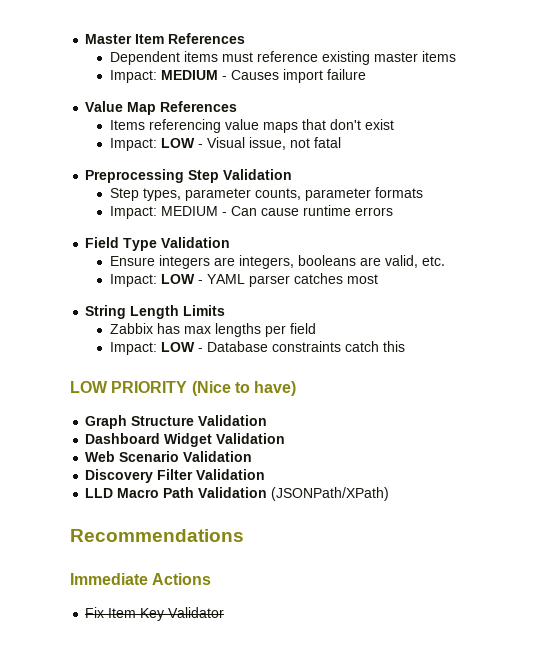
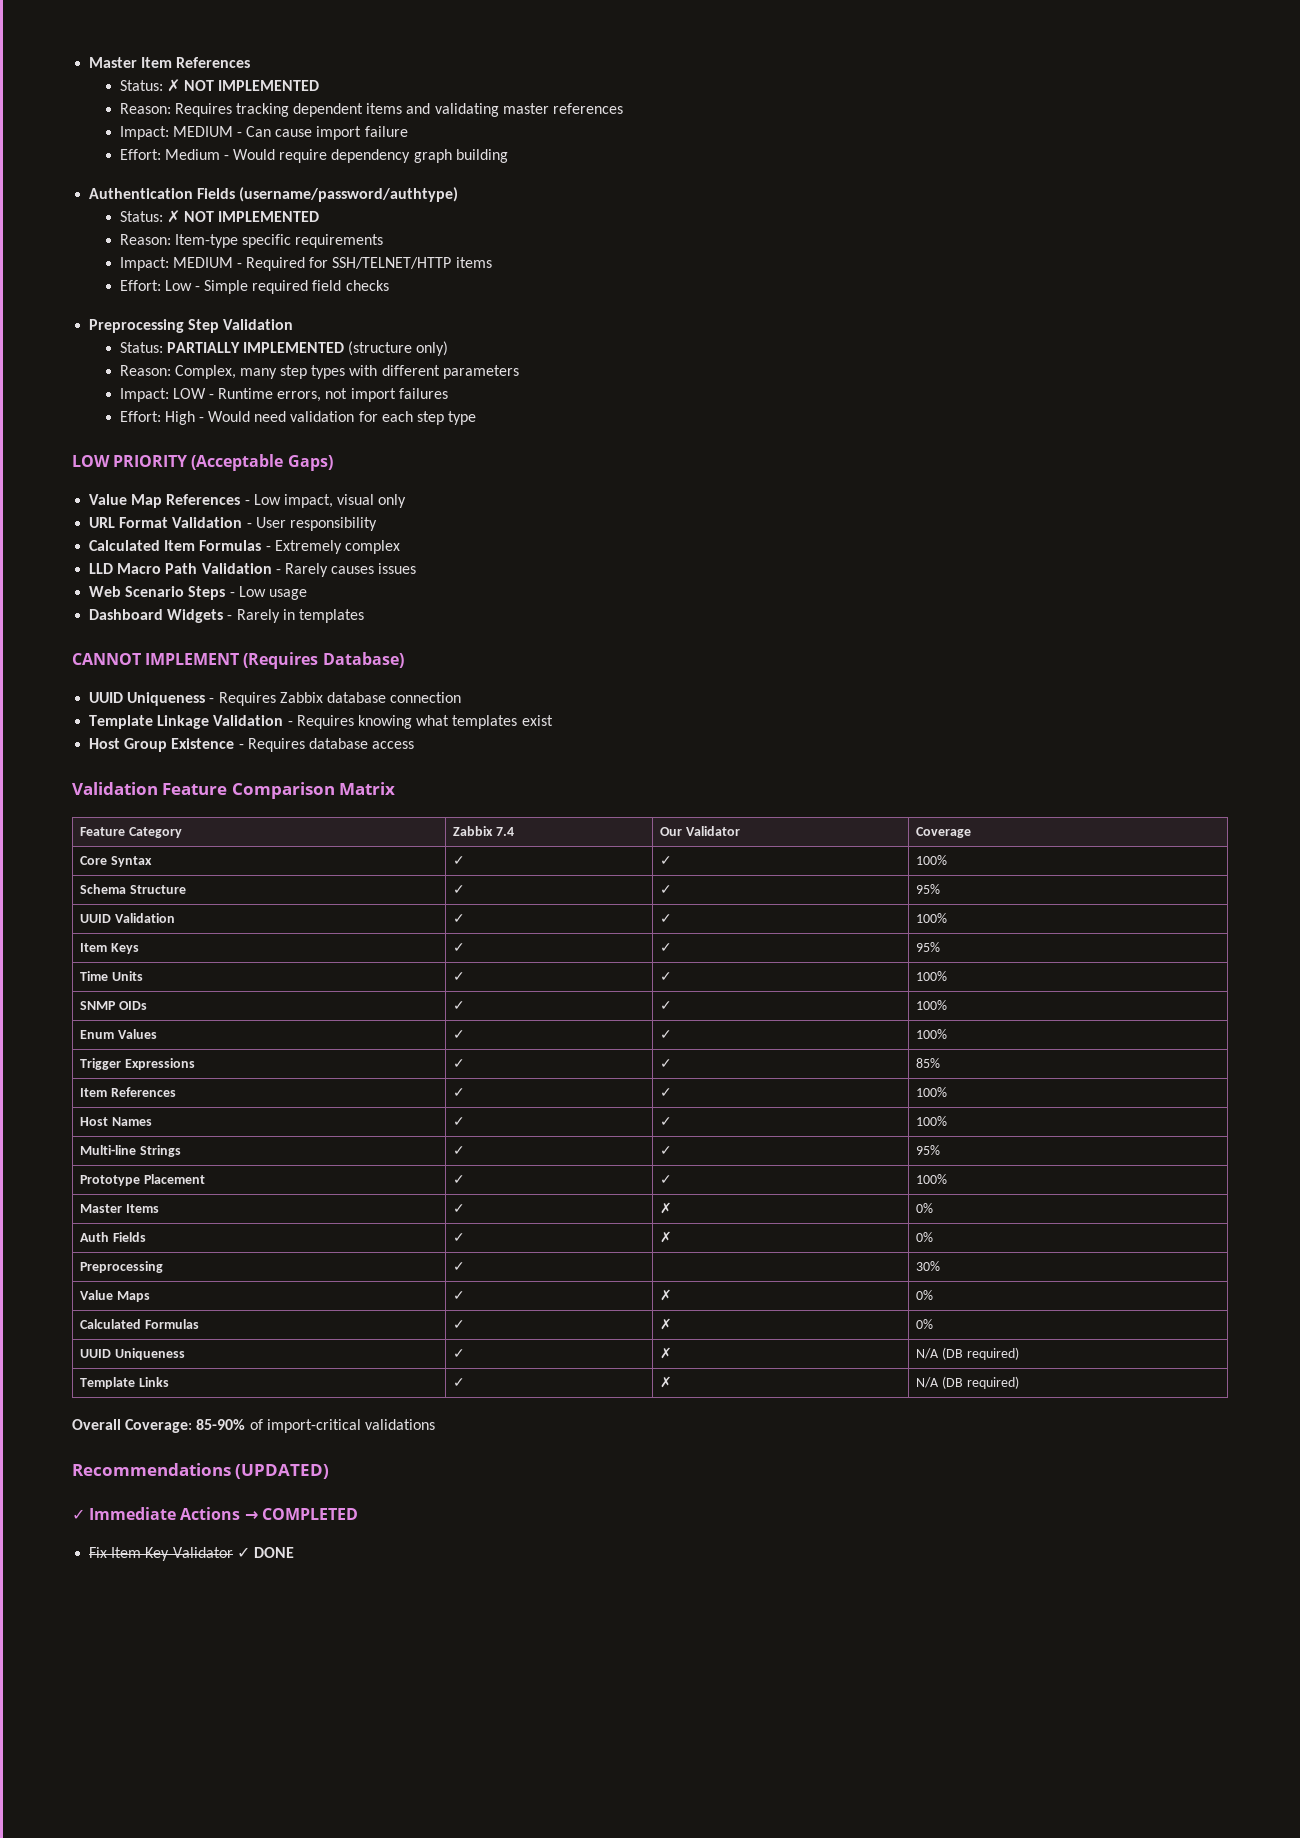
[109,51,456,65] [109,69,366,83] [85,101,238,115] [109,119,394,133] [109,137,341,151] [85,169,293,183] [109,187,423,201] Dependent items must reference existing master items // Impact: MEDIUM - Causes import failure // Value Map References // Items referencing value maps that don't exist // Impact: LOW - Visual issue, not fatal // Preprocessing Step Validation // Step types, parameter counts, parameter formats -> [119,79,320,92] [119,103,624,117] Status: ✗ NOT IMPLEMENTED // Reason: Requires tracking dependent items and validating master references
[302,205,393,216] [85,237,231,251] [109,255,445,269] [109,273,378,287] [85,305,226,319] [109,323,316,337] [109,341,405,355] [70,381,297,396] [85,415,268,429] [85,433,286,447] [85,451,253,462] [85,469,266,483] [85,487,390,501] runtime errors // Field Type Validation // Ensure integers are integers, booleans are valid, etc. // Impact: LOW - YAML parser catches most // String Length Limits // Zabbix has max lengths per field // Impact: LOW - Database constraints catch this // LOW PRIORITY (Nice to have) // Graph Structure Validation // Dashboard Widget Validation // Web Scenario Validation // Discovery Filter Validation // LLD Macro Path Validation (JSONPath/XPath) -> [316,126,408,140] [119,149,508,163] [89,187,459,202] [119,210,320,223] [119,234,384,248] [119,257,492,271] [119,280,389,294] [89,319,294,333] [119,341,449,356] [119,365,519,379] [119,388,448,402] [119,411,477,425] [72,454,333,471] [89,494,407,508] [89,517,377,531] [89,540,400,554] [89,563,417,577] [89,586,307,600] [89,609,364,623] [72,652,404,669] [89,692,462,706] [89,715,553,729] [89,738,415,752] [72,782,396,799] [80,827,183,838] [453,826,515,836] [660,826,741,836] [916,827,972,838] [80,856,153,867] [453,856,466,865] [660,856,673,865] [916,855,948,865] [80,884,187,894] [453,885,466,894] [660,885,673,894] [916,884,941,894] [80,913,176,923] [453,914,466,923] [660,914,673,923] [916,913,948,923] [80,943,140,954] [453,943,466,952] [660,943,673,952] [916,942,941,952] [80,971,144,981] [453,972,466,981] [660,972,673,981] [916,971,948,981] [80,1001,148,1010] [453,1001,466,1010] [660,1001,673,1010] [916,1000,948,1010] [80,1029,158,1039] [453,1030,466,1039] [660,1030,673,1039] [916,1029,948,1039] [80,1058,196,1070] [453,1059,466,1068] [660,1059,673,1068] [916,1058,941,1068] [80,1087,177,1097] [453,1088,466,1097] [660,1088,673,1097] [916,1087,948,1097] [80,1117,153,1126] [453,1117,466,1126] [660,1117,673,1126] [916,1116,948,1126] [80,1145,182,1157] [453,1146,466,1155] [660,1146,673,1155] [916,1145,941,1155] [80,1174,206,1186] [453,1175,466,1184] [660,1175,673,1184] [916,1174,948,1184] [80,1204,160,1213] [453,1204,466,1213] [660,1202,673,1214] [916,1203,934,1213] [80,1232,147,1242] [453,1233,466,1242] [660,1231,673,1243] [916,1232,934,1242] [80,1261,164,1273] [453,1262,466,1271] [916,1261,941,1271] [80,1290,151,1302] [453,1291,466,1300] [660,1289,673,1301] [916,1290,934,1300] [80,1319,200,1329] [453,1320,466,1329] [660,1318,673,1330] [916,1319,934,1329] [80,1348,186,1360] [453,1349,466,1358] [660,1347,673,1359] [916,1347,1019,1360] [80,1377,170,1389] [453,1378,466,1387] [660,1376,673,1388] [916,1376,1019,1389] [72,1419,435,1433] import failure // Effort: Medium - Would require dependency graph building // Authentication Fields (username/password/authtype) // Status: ✗ NOT IMPLEMENTED // Reason: Item-type specific requirements // Impact: MEDIUM - Required for SSH/TELNET/HTTP items // Effort: Low - Simple required field checks // Preprocessing Step Validation // Status: PARTIALLY IMPLEMENTED (structure only) // Reason: Complex, many step types with different parameters // Impact: LOW - Runtime errors, not import failures // Effort: High - Would need validation for each step type // LOW PRIORITY (Acceptable Gaps) // Value Map References - Low impact, visual only // URL Format Validation - User responsibility // Calculated Item Formulas - Extremely complex // LLD Macro Path Validation - Rarely causes issues // Web Scenario Steps - Low usage // Dashboard Widgets - Rarely in templates // CANNOT IMPLEMENT (Requires Database) // UUID Uniqueness - Requires Zabbix database connection // Template Linkage Validation - Requires knowing what templates exist // Host Group Existence - Requires database access // Validation Feature Comparison Matrix // Feature Category | Zabbix 7.4 | Our Validator | Coverage // Core Syntax | ✓ | ✓ | 100% // Schema Structure | ✓ | ✓ | 95% // UUID Validation | ✓ | ✓ | 100% // Item Keys | ✓ | ✓ | 95% // Time Units | ✓ | ✓ | 100% // SNMP OIDs | ✓ | ✓ | 100% // Enum Values | ✓ | ✓ | 100% // Trigger Expressions | ✓ | ✓ | 85% // Item References | ✓ | ✓ | 100% // Host Names | ✓ | ✓ | 100% // Multi-line Strings | ✓ | ✓ | 95% // Prototype Placement | ✓ | ✓ | 100% // Master Items | ✓ | ✗ | 0% // Auth Fields | ✓ | ✗ | 0% // Preprocessing | ✓ | | 30% // Value Maps | ✓ | ✗ | 0% // Calculated Formulas | ✓ | ✗ | 0% // UUID Uniqueness | ✓ | ✗ | N/A (DB required) // Template Links | ✓ | ✗ | N/A (DB required) // Overall Coverage: 85-90% of import-critical validations
(244, 535) // -> [235,1464,330,1479] [72,1509,85,1520] (UPDATED) // ✓
(212, 579) none -> [244,1508,358,1520] → COMPLETED
(225, 612) none -> [236,1547,294,1558] ✓ DONE

